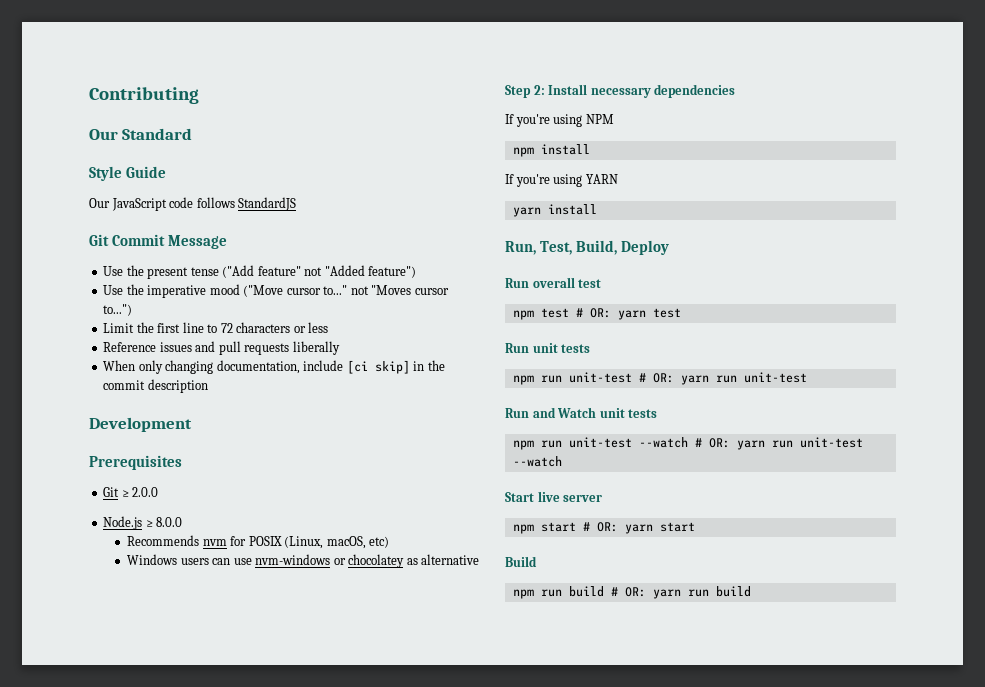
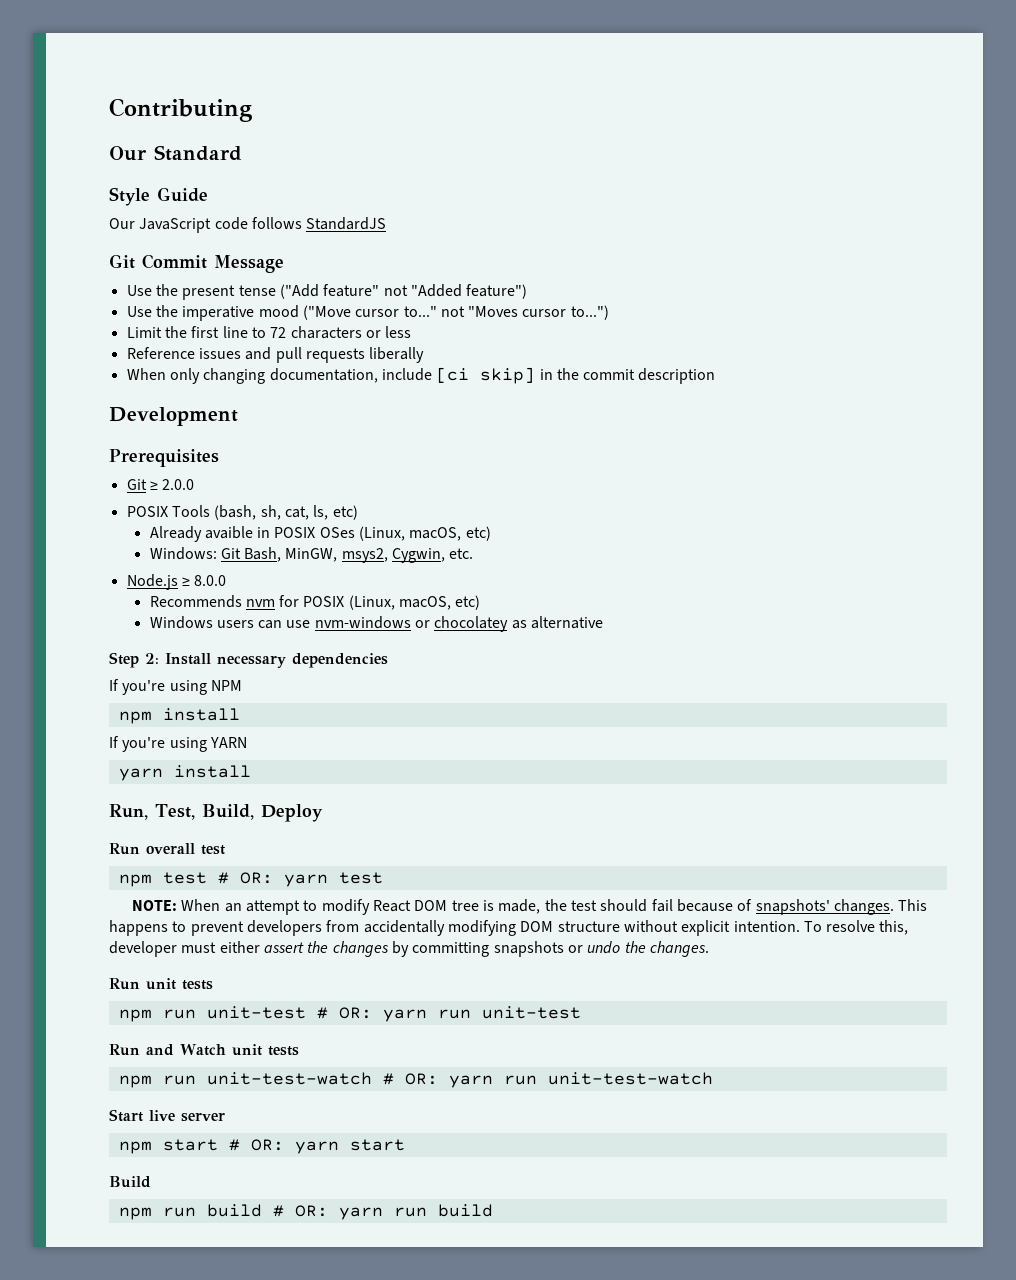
(159, 492) none -> [126,505,358,520] [149,526,491,542] [149,547,474,563] // POSIX Tools (bash, sh, cat, ls, etc) // Already avaible in POSIX OSes (Linux, macOS, etc) // Windows: Git Bash, MinGW, msys2, Cygwin, etc.
(681, 313) none -> [132,899,928,915] [109,920,909,936] [109,941,709,957] // NOTE: When an attempt to modify React DOM tree is made, the test should fail because of snapshots' changes. This happens to prevent developers from accidentally modifying DOM structure without explicit intention. To resolve this, developer must either assert the changes by committing snapshots or undo the changes.
[568,437,863,450] [512,456,562,467] unit-test --watch # OR: yarn run unit-test --watch -> [206,1072,713,1088] unit-test-watch # OR: yarn run unit-test-watch

